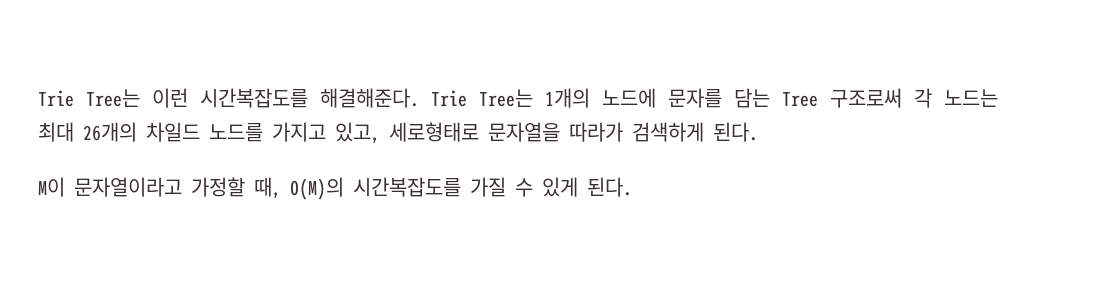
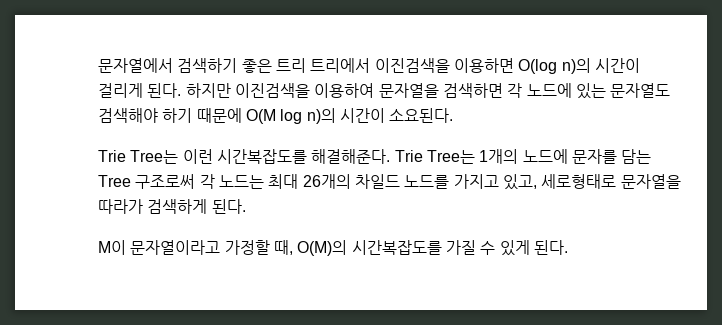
(38, 98) none -> [98,58,640,74] [98,83,671,99] [98,108,454,124] 문자열에서 검색하기 좋은 트리 트리에서 이진검색을 이용하면 O(log n)의 시간이 걸리게 된다. 하지만 이진검색을 이용하여 문자열을 검색하면 각 노드에 있는 문자열도 검색해야 하기 때문에 O(M log n)의 시간이 소요된다. //

